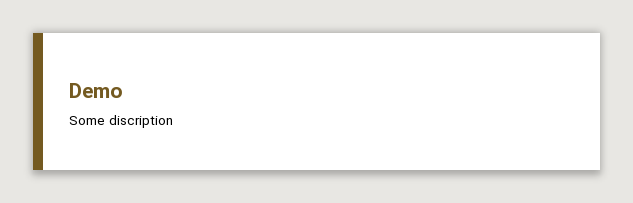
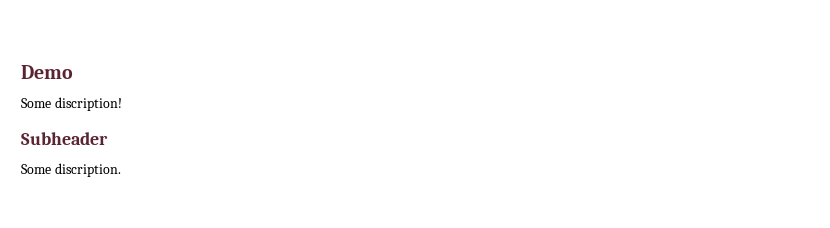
[108,115,173,128] discription -> [54,97,122,111] [21,132,108,145] [21,163,121,177] discription! // Subheader // Some discription.

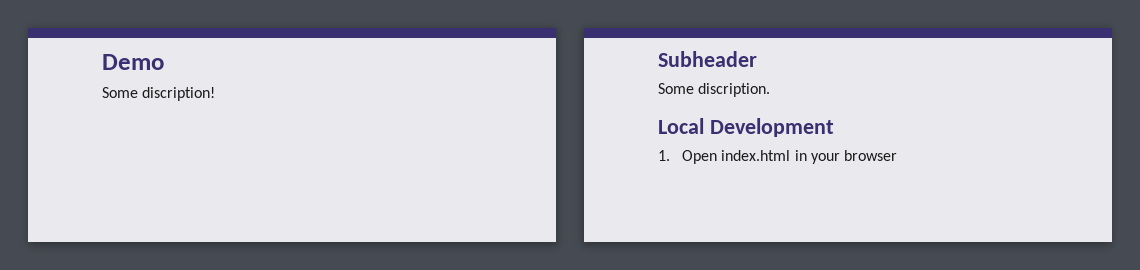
(121, 170) none -> [658,118,834,137] [658,150,898,164] // Local Development // 1. Open index.html in your browser

